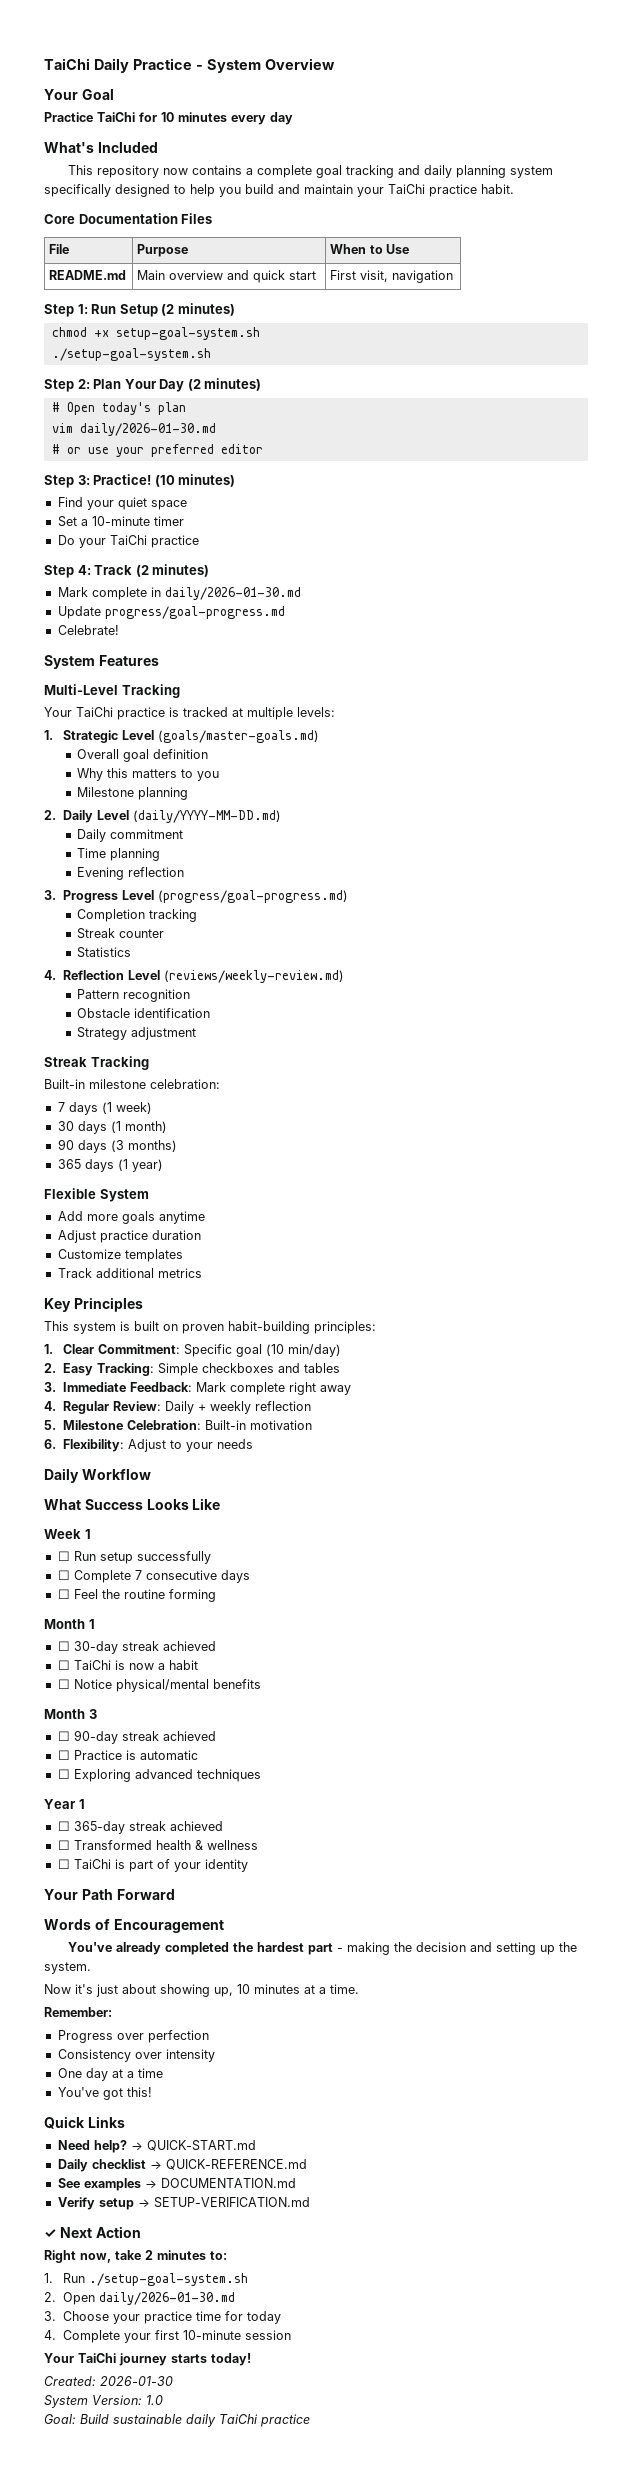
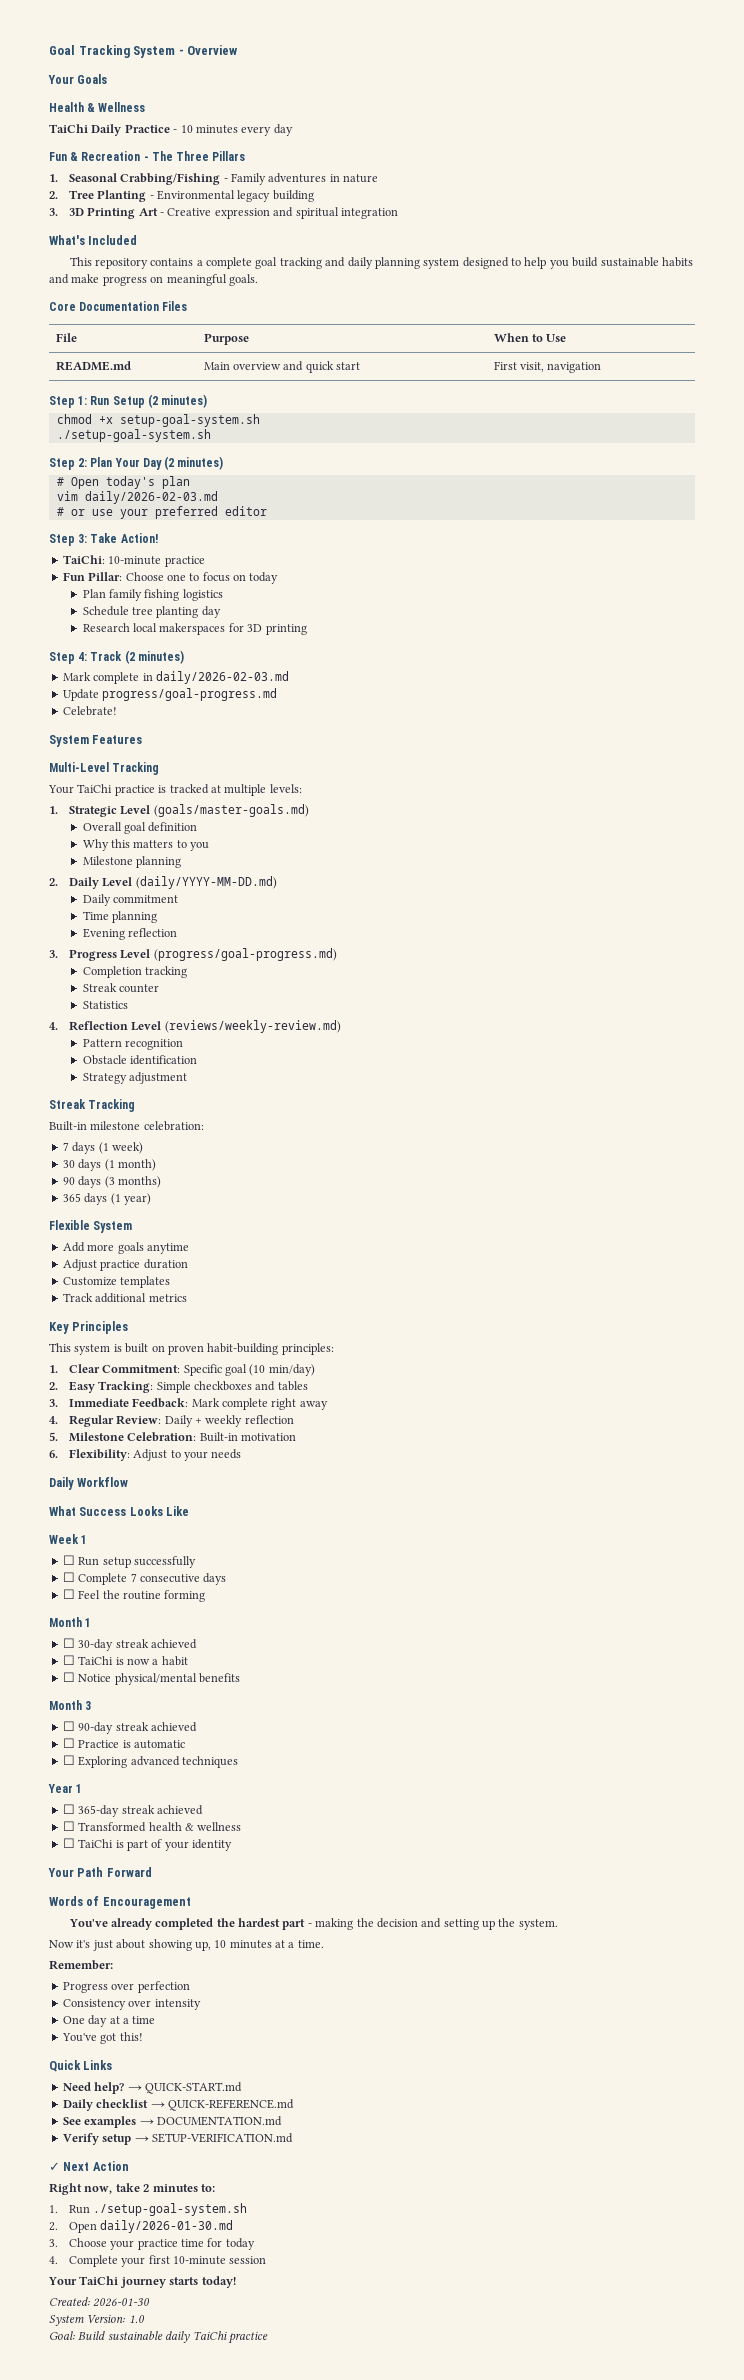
[44,58,335,73] [44,89,114,100] [44,112,293,125] TaiChi Daily Practice - System Overview // Your Goal // Practice TaiChi for 10 minutes every day -> [49,45,238,58] [48,74,108,84] [49,102,146,112] [49,124,293,136] [49,151,246,161] [49,173,379,185] [49,190,314,202] [49,207,398,219] Goal Tracking System - Overview // Your Goals // Health & Wellness // TaiChi Daily Practice - 10 minutes every day // Fun & Recreation - The Three Pillars // 1. Seasonal Crabbing/Fishing - Family adventures in nature // 2. Tree Planting - Environmental legacy building // 3. 3D Printing Art - Creative expression and spiritual integration
[163,168,189,175] now -> (148, 263) none
[44,184,111,197] specifically -> (460, 263) none
[278,184,514,197] and maintain your TaiChi practice habit. -> [600,257,693,267] [49,274,258,286] sustainable habits and make progress on meaningful goals.
[79,423,216,436] daily/2026-01-30.md -> [84,491,218,504] daily/2026-02-03.md
[93,474,236,487] [57,497,187,510] [57,516,184,527] [57,535,199,548] Practice! (10 minutes) // Find your quiet space // Set a 10-minute timer // Do your TaiChi practice -> [90,533,158,543] [62,555,205,567] [62,572,279,584] [82,589,223,601] [82,606,221,618] [82,623,307,635] Take Action! // TaiChi: 10-minute practice // Fun Pillar: Choose one to focus on today // Plan family fishing logistics // Schedule tree planting day // Research local makerspaces for 3D printing
[164,587,301,600] daily/2026-01-30.md -> [155,671,289,684] daily/2026-02-03.md

